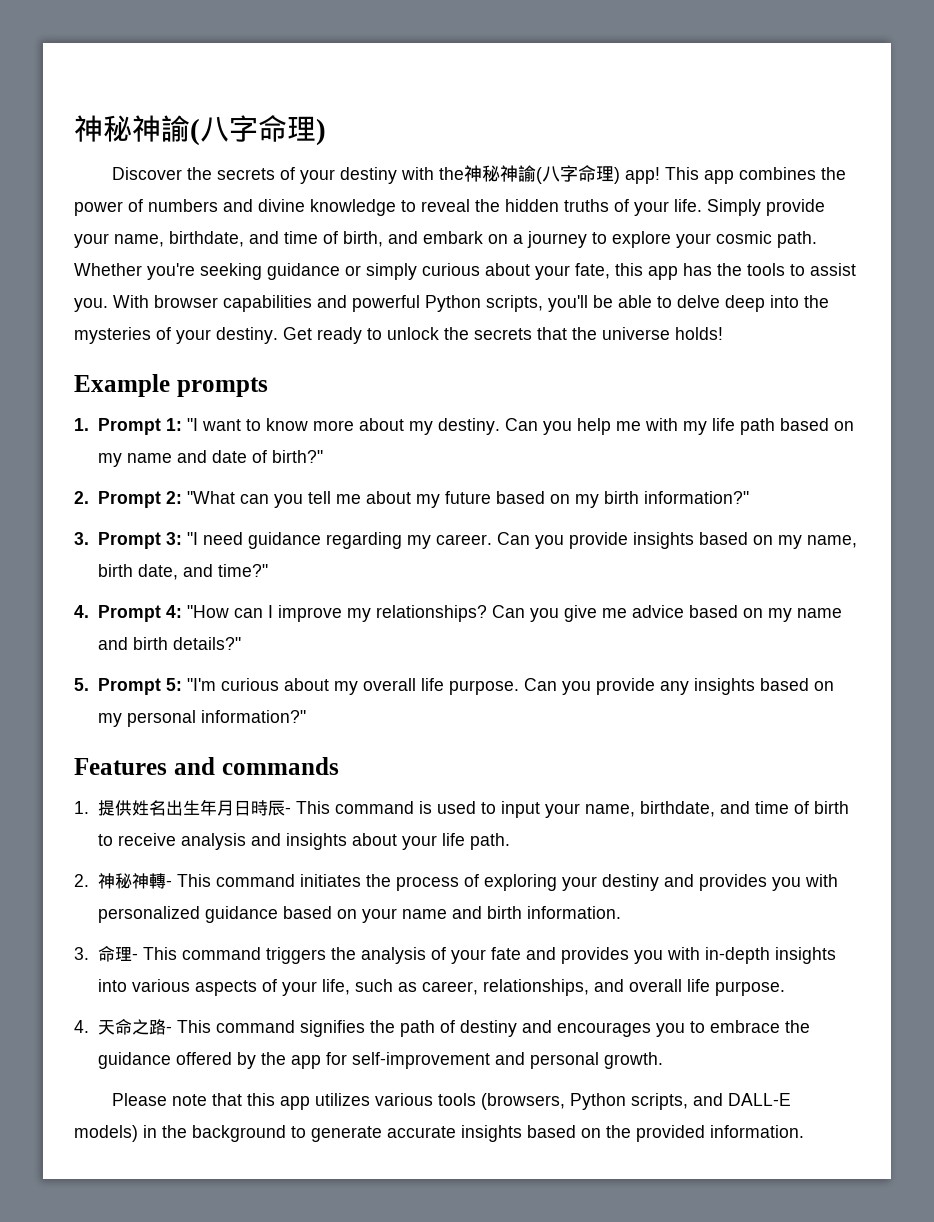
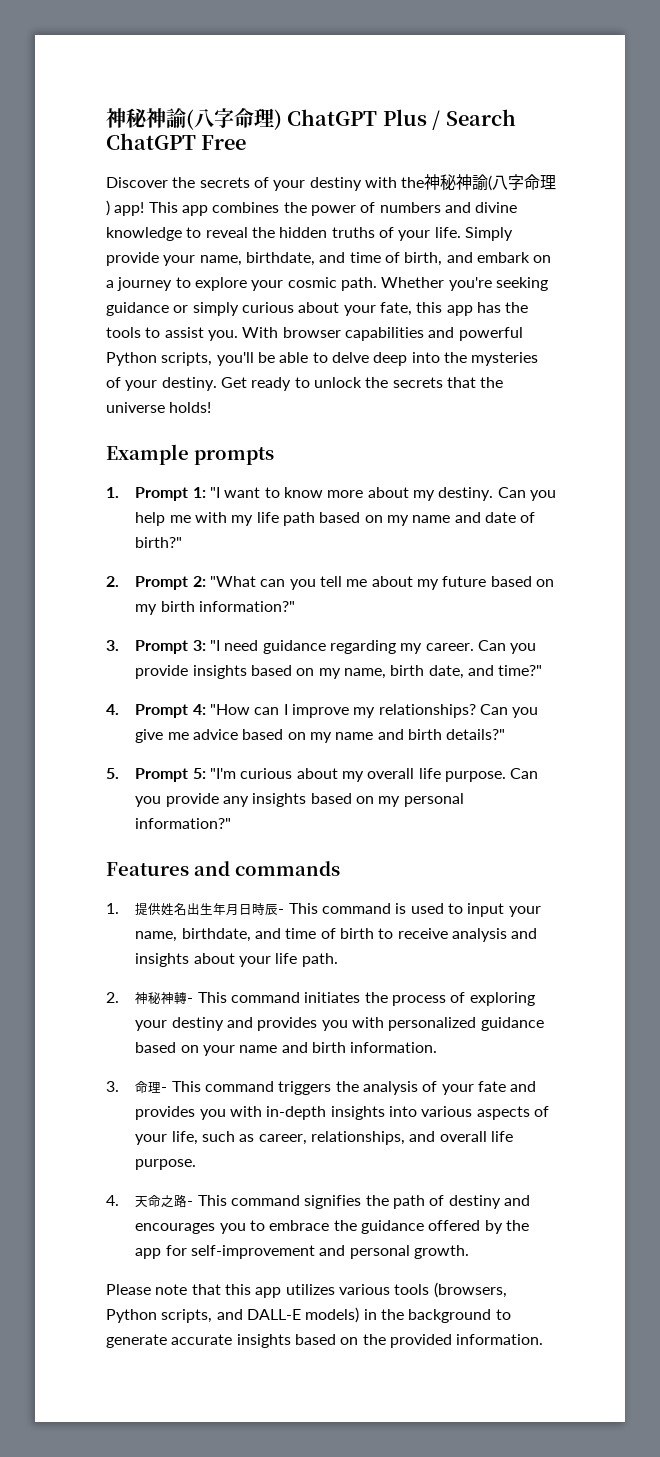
[74,115,326,146] 神秘神諭(八字命理) -> [106,108,516,130] [106,133,247,150] 神秘神諭(八字命理) ChatGPT Plus / Search ChatGPT Free

